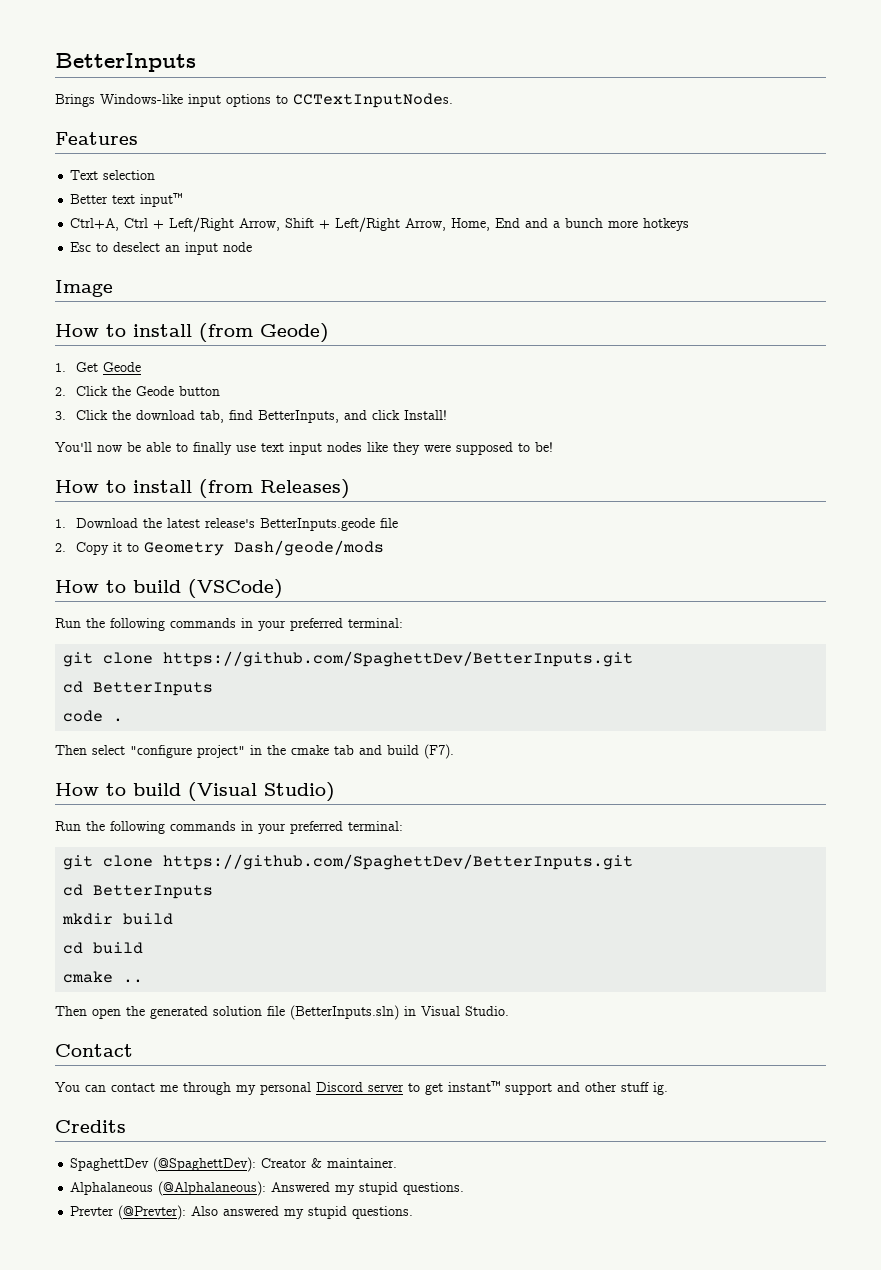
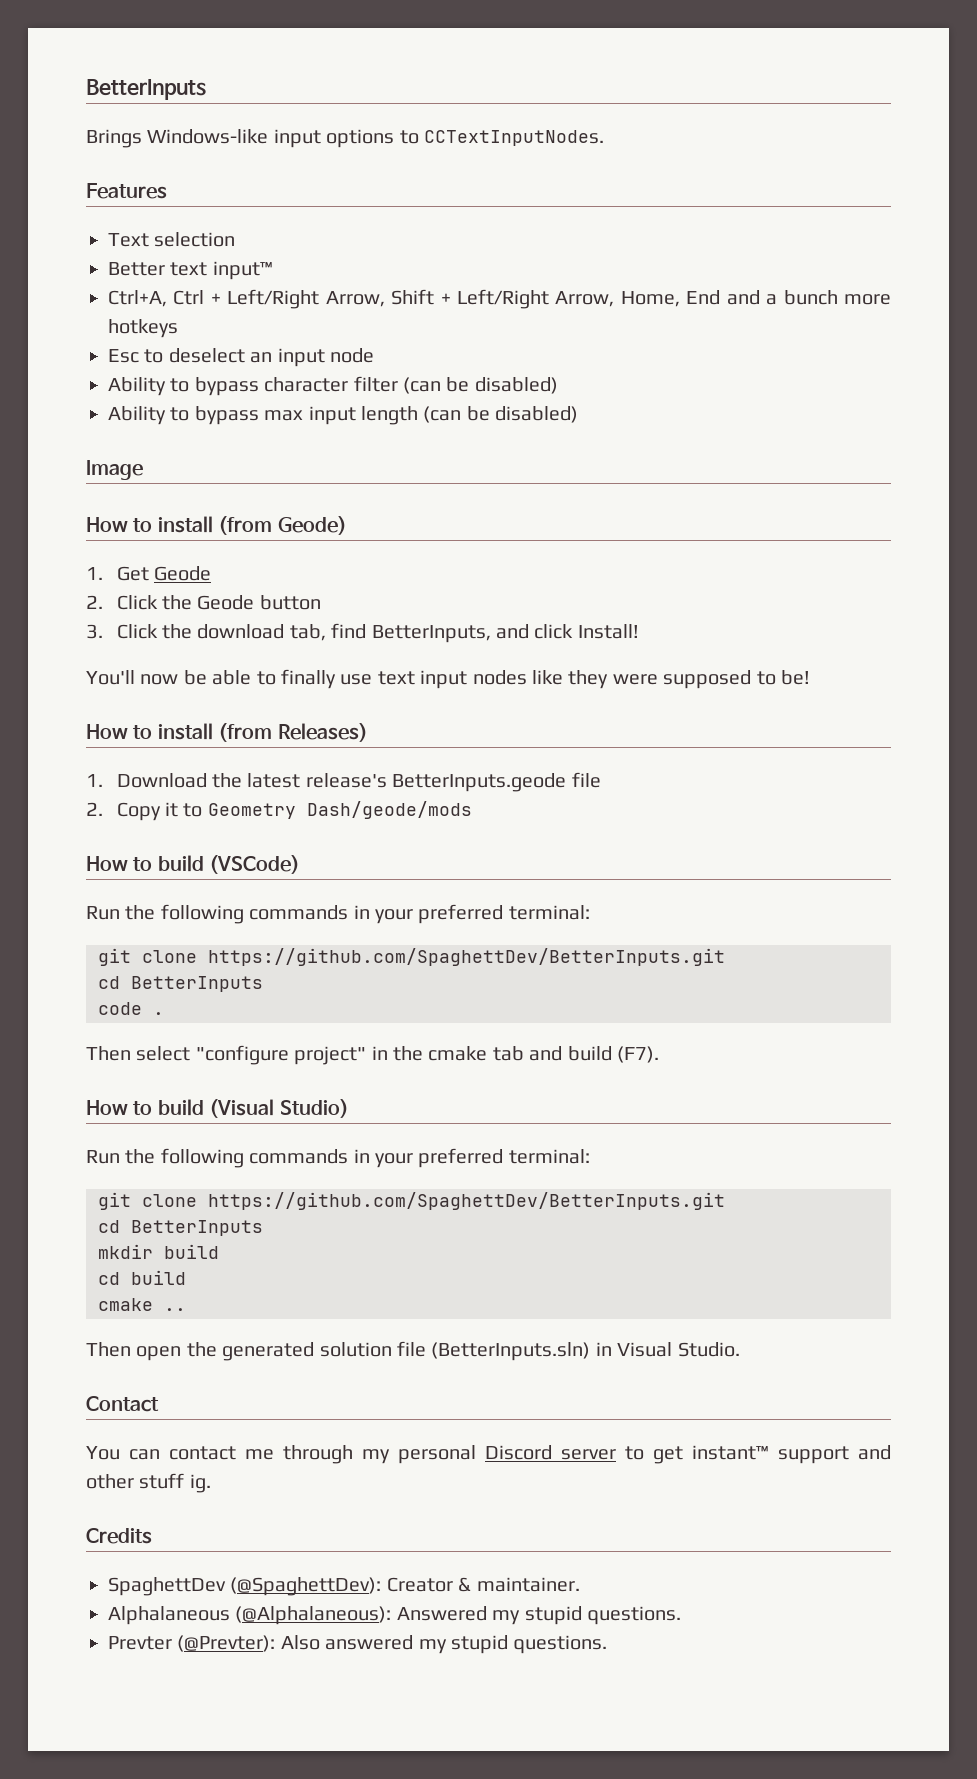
(253, 247) none -> [108,376,558,396] [108,406,579,425] // Ability to bypass character filter (can be disabled) // Ability to bypass max input length (can be disabled)

